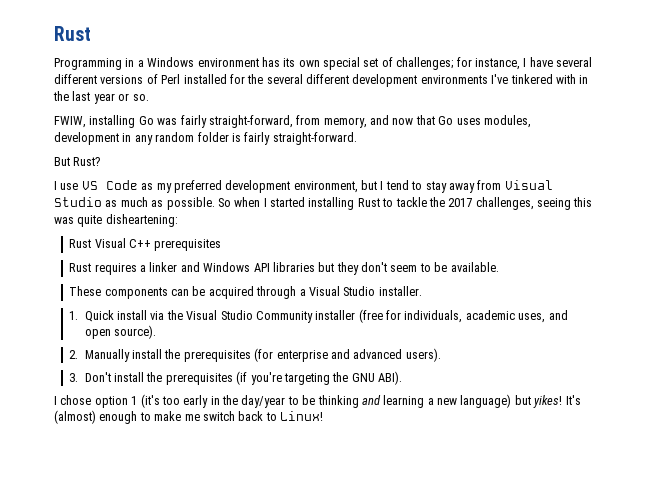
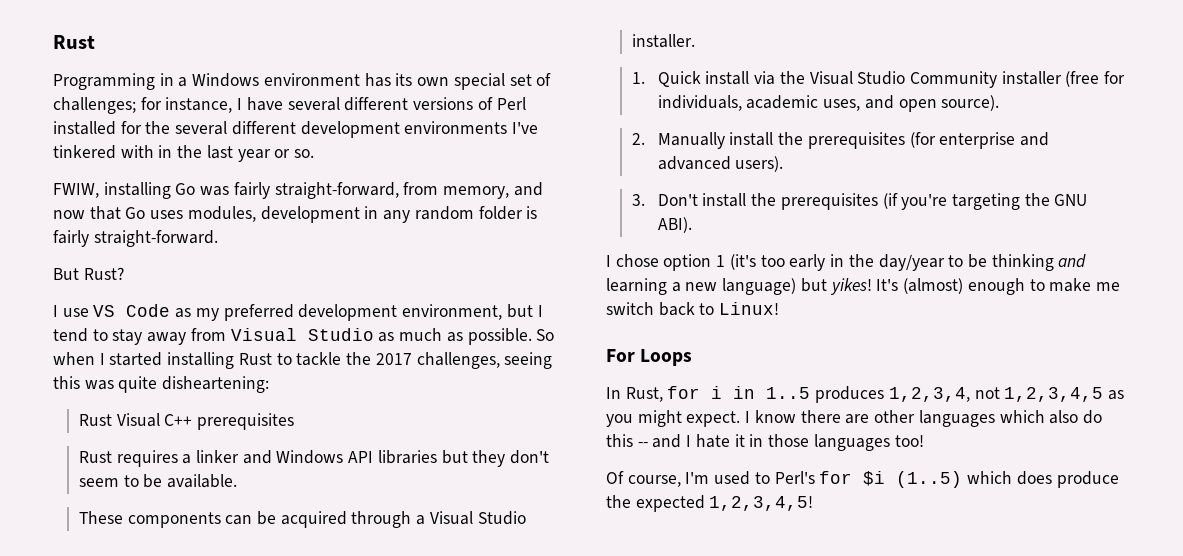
(323, 416) none -> [606,349,693,366] [606,386,1125,403] [606,410,1102,427] [606,434,924,451] [606,471,1119,488] [606,495,814,512] // For Loops // In Rust, for i in 1..5 produces 1,2,3,4, not 1,2,3,4,5 as you might expect. I know there are other languages which also do this -- and I hate it in those languages too! // Of course, I'm used to Perl's for $i (1..5) which does produce the expected 1,2,3,4,5!

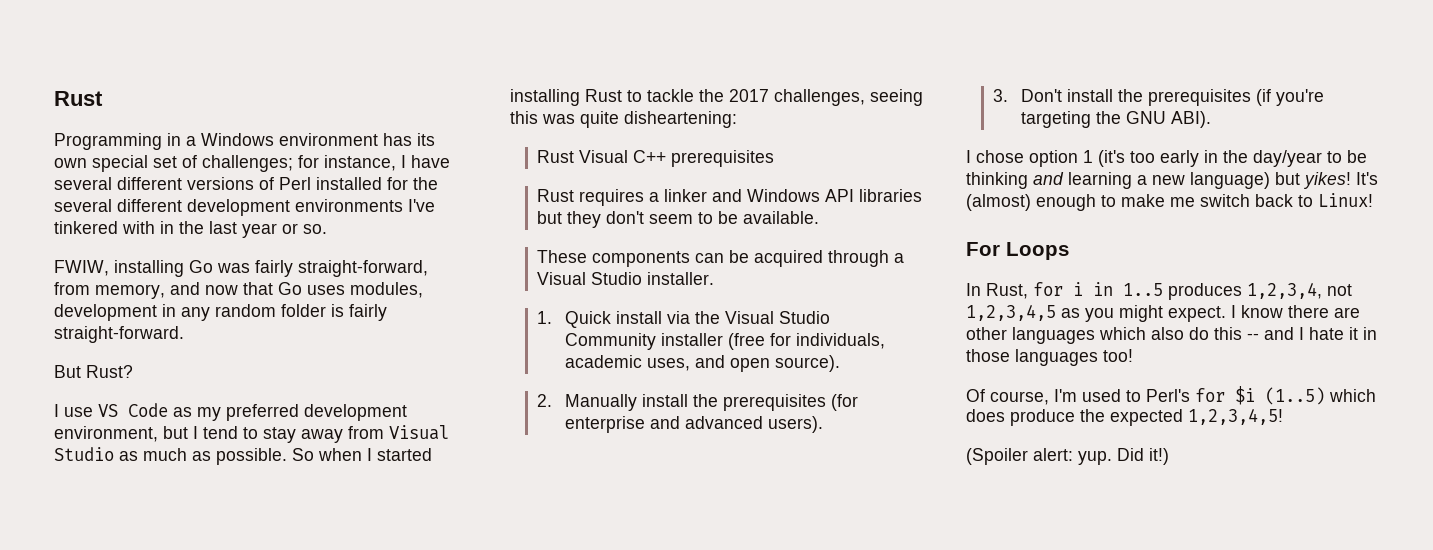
(814, 503) none -> [966,448,1169,465] // (Spoiler alert: yup. Did it!)

